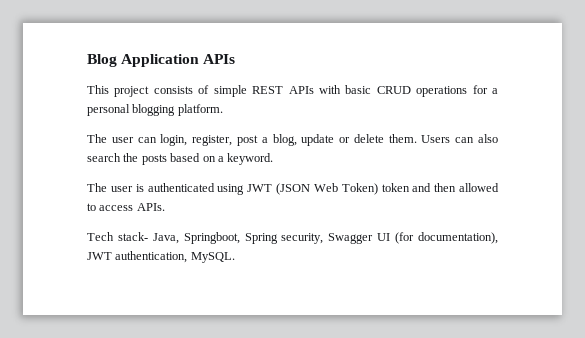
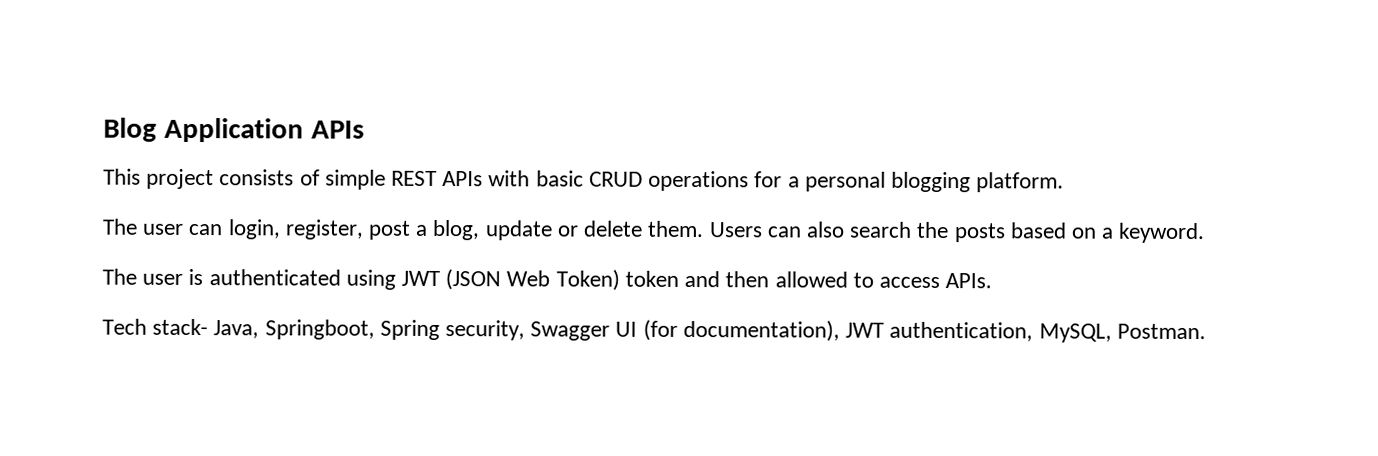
[190,252,235,263] MySQL. -> [1038,323,1206,343] MySQL, Postman.

